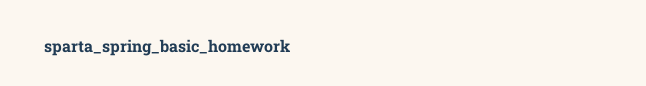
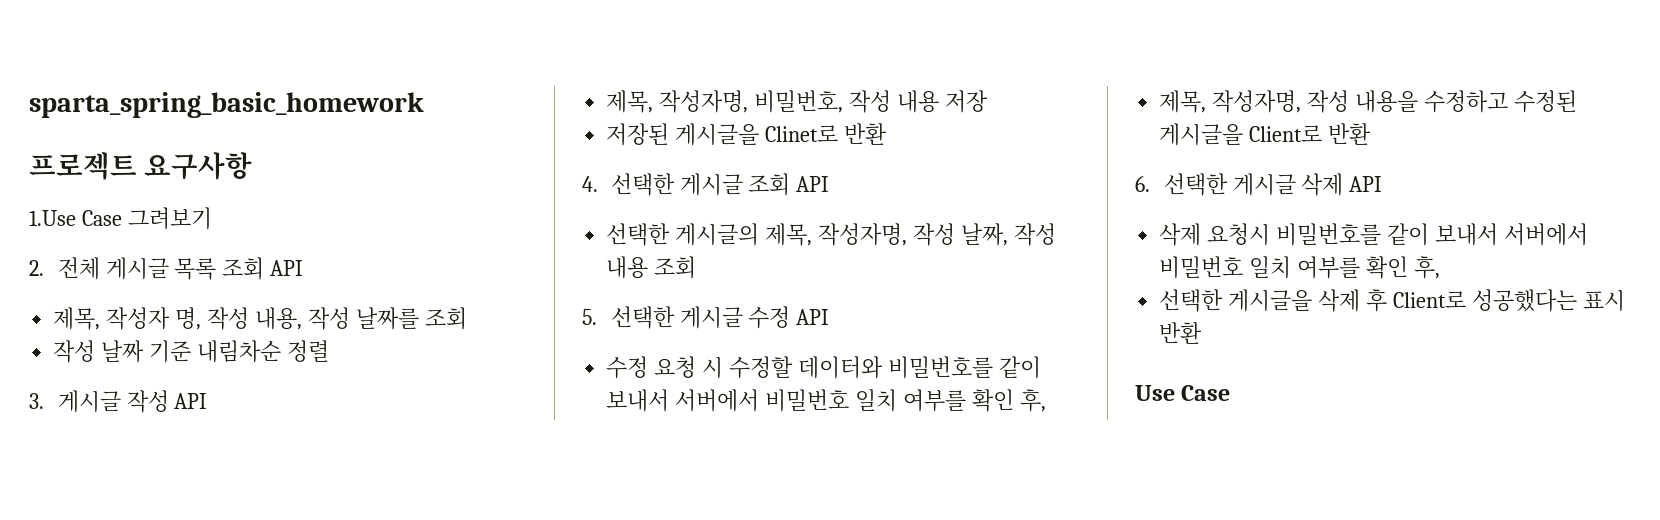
(290, 47) none -> [29,152,253,180] [29,207,212,230] [29,257,304,280] [53,307,467,330] [53,340,329,363] [29,390,208,413] [606,90,988,113] [606,123,888,146] [582,173,830,196] [606,223,1056,246] [606,256,697,279] [582,306,830,329] [606,356,1041,379] [606,389,1046,412] [1159,90,1577,113] [1159,123,1372,146] [1135,173,1383,196] [1159,223,1588,246] [1159,256,1440,279] [1159,289,1625,312] [1159,322,1203,344] [1135,385,1231,401] // 프로젝트 요구사항 // 1.Use Case 그려보기 // 2. 전체 게시글 목록 조회 API // 제목, 작성자 명, 작성 내용, 작성 날짜를 조회 // 작성 날짜 기준 내림차순 정렬 // 3. 게시글 작성 API // 제목, 작성자명, 비밀번호, 작성 내용 저장 // 저장된 게시글을 Clinet로 반환 // 4. 선택한 게시글 조회 API // 선택한 게시글의 제목, 작성자명, 작성 날짜, 작성 내용 조회 // 5. 선택한 게시글 수정 API // 수정 요청 시 수정할 데이터와 비밀번호를 같이 보내서 서버에서 비밀번호 일치 여부를 확인 후, // 제목, 작성자명, 작성 내용을 수정하고 수정된 게시글을 Client로 반환 // 6. 선택한 게시글 삭제 API // 삭제 요청시 비밀번호를 같이 보내서 서버에서 비밀번호 일치 여부를 확인 후, // 선택한 게시글을 삭제 후 Client로 성공했다는 표시 반환 // Use Case

